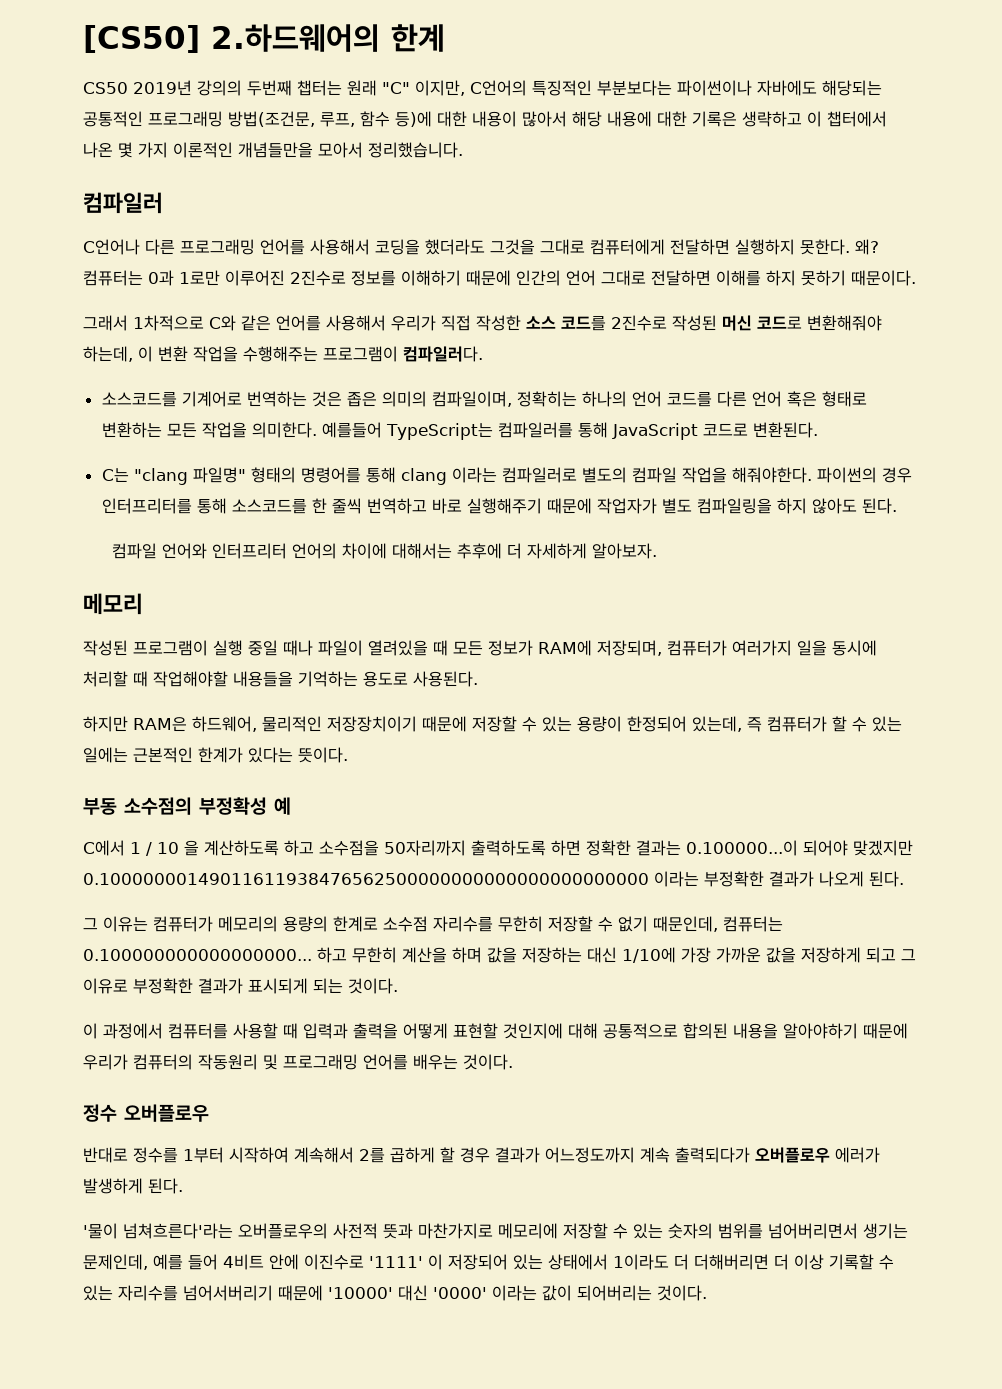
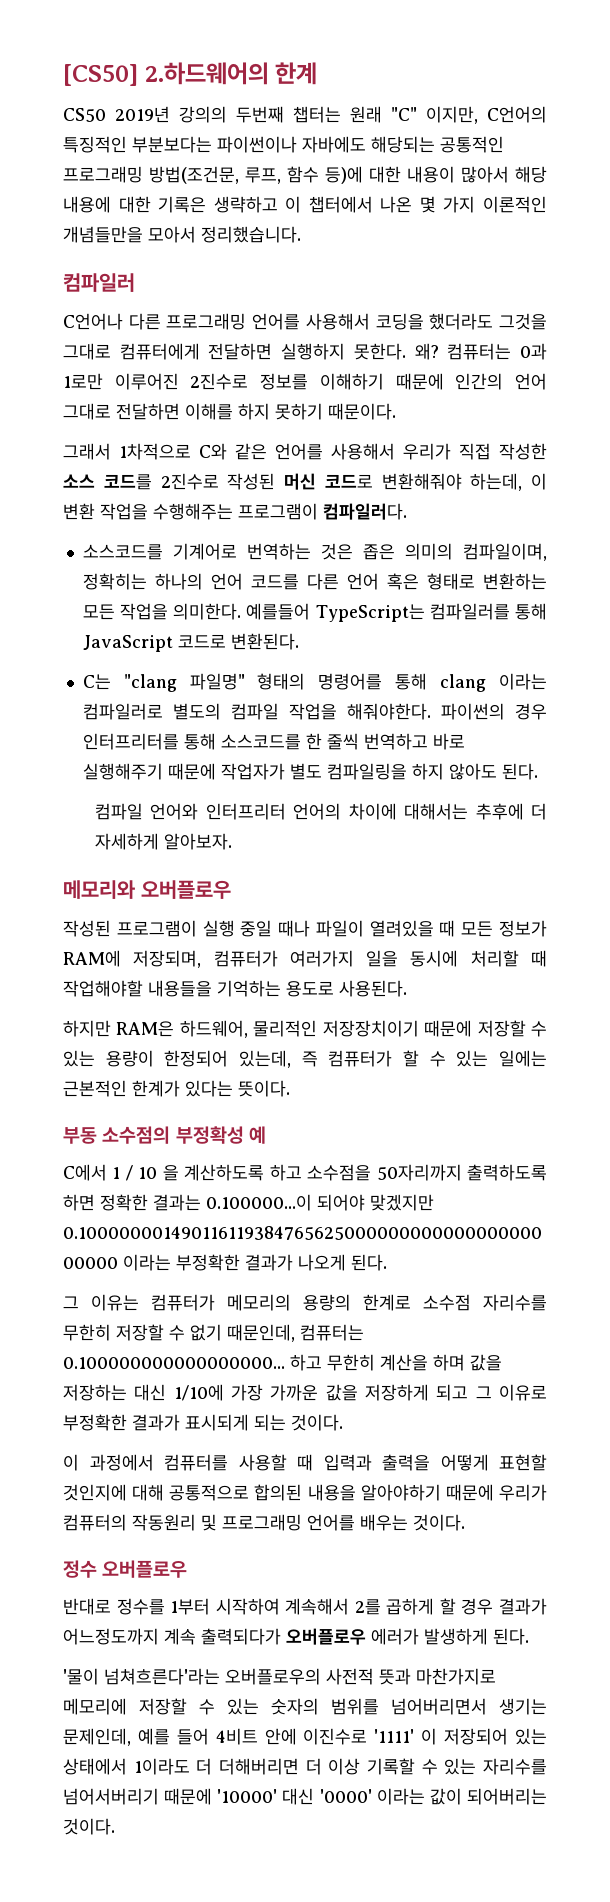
[83,593,143,615] 메모리 -> [63,880,231,899] 메모리와 오버플로우

